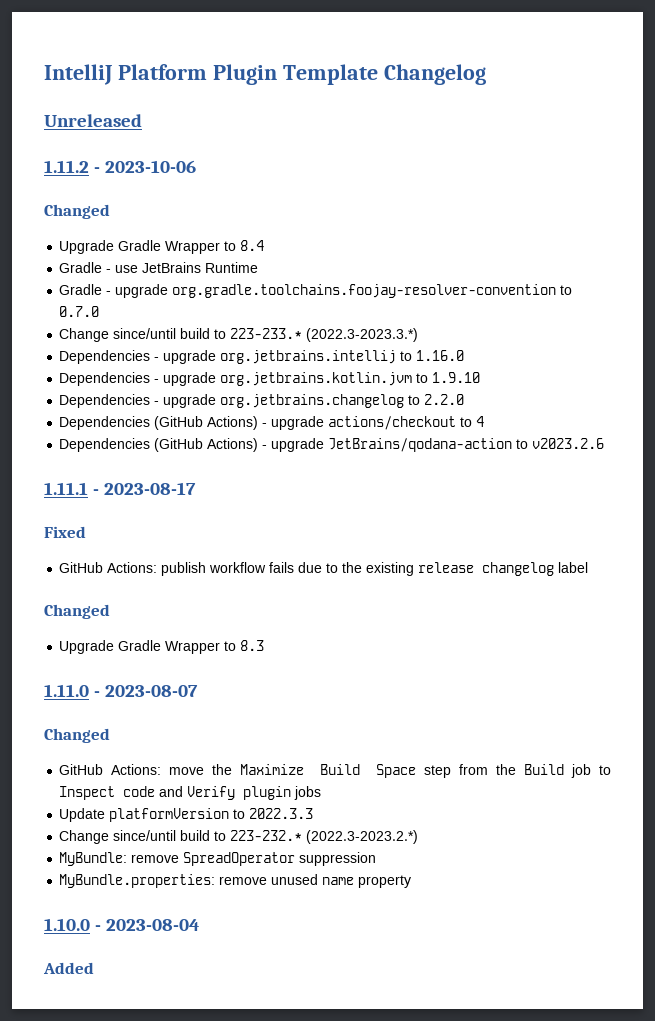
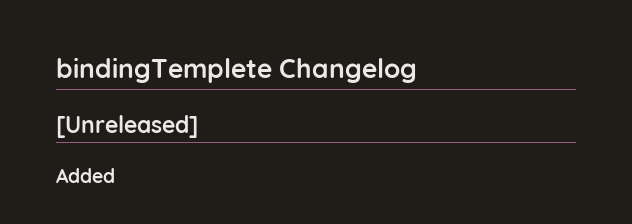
[44,64,486,85] [44,114,142,127] [44,160,197,173] [44,204,110,219] [59,240,265,254] [59,262,259,273] [59,284,573,298] [59,306,100,317] [59,328,419,342] [59,350,465,364] [59,372,481,386] [59,394,465,408] [59,416,485,430] [59,438,605,452] [44,482,197,495] [44,526,86,538] [59,562,589,576] [44,604,110,619] [59,640,265,654] [44,684,199,697] [44,728,110,743] [59,764,611,778] [59,786,322,800] [59,808,314,822] [59,830,419,844] [59,852,377,866] [59,874,412,888] [44,918,201,931] IntelliJ Platform Plugin Template Changelog // Unreleased // 1.11.2 - 2023-10-06 // Changed // Upgrade Gradle Wrapper to 8.4 // Gradle - use JetBrains Runtime // Gradle - upgrade org.gradle.toolchains.foojay-resolver-convention to 0.7.0 // Change since/until build to 223-233.* (2022.3-2023.3.*) // Dependencies - upgrade org.jetbrains.intellij to 1.16.0 // Dependencies - upgrade org.jetbrains.kotlin.jvm to 1.9.10 // Dependencies - upgrade org.jetbrains.changelog to 2.2.0 // Dependencies (GitHub Actions) - upgrade actions/checkout to 4 // Dependencies (GitHub Actions) - upgrade JetBrains/qodana-action to v2023.2.6 // 1.11.1 - 2023-08-17 // Fixed // GitHub Actions: publish workflow fails due to the existing release changelog label // Changed // Upgrade Gradle Wrapper to 8.3 // 1.11.0 - 2023-08-07 // Changed // GitHub Actions: move the Maximize Build Space step from the Build job to Inspect code and Verify plugin jobs // Update platformVersion to 2022.3.3 // Change since/until build to 223-232.* (2022.3-2023.2.*) // MyBundle: remove SpreadOperator suppression // MyBundle.properties: remove unused name property // 1.10.0 - 2023-08-04 -> [56,57,418,83] [56,115,198,138] bindingTemplete Changelog // [Unreleased]

